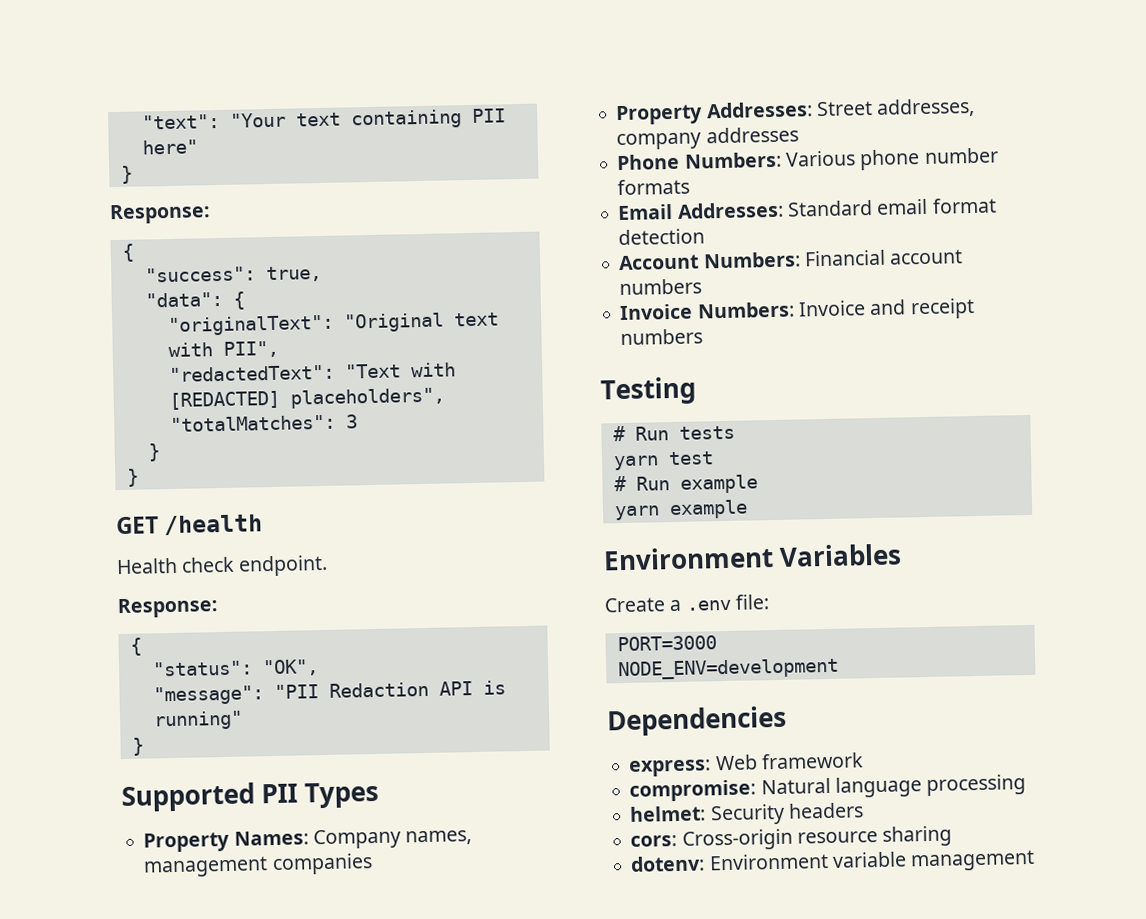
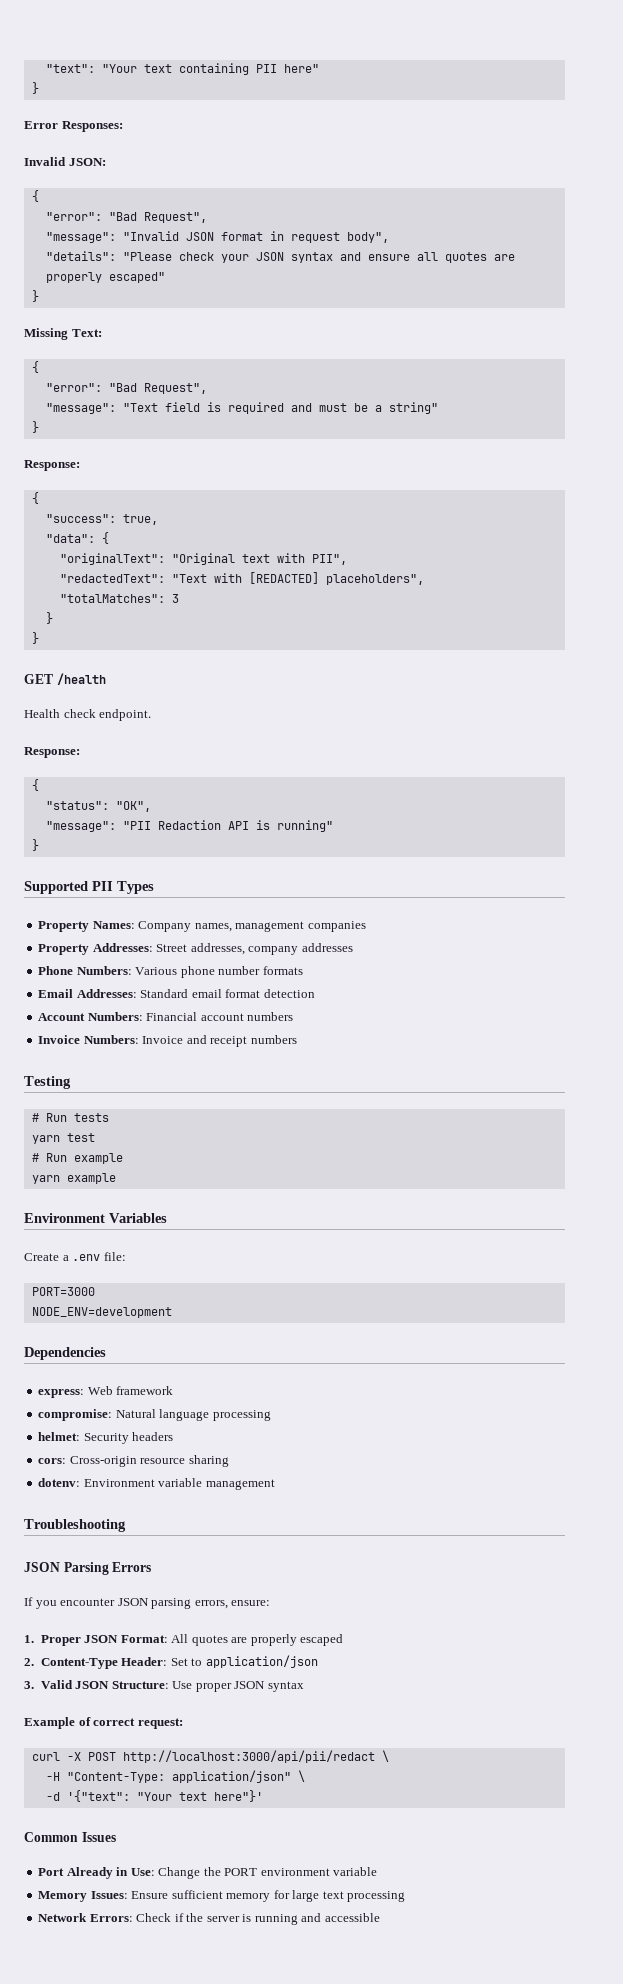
(133, 174) none -> [24,121,123,132] [24,157,106,166] [31,190,39,202] [45,212,207,223] [45,231,389,243] [45,251,515,263] [45,272,165,283] [31,290,39,302] [24,328,102,340] [31,361,39,373] [45,383,207,394] [45,402,438,414] [31,421,39,433] // Error Responses: // Invalid JSON: // { // "error": "Bad Request", // "message": "Invalid JSON format in request body", // "details": "Please check your JSON syntax and ensure all quotes are properly escaped" // } // Missing Text: // { // "error": "Bad Request", // "message": "Text field is required and must be a string" // }
(1036, 860) none -> [24,1519,126,1532] [24,1562,152,1575] [24,1597,271,1609] [24,1634,344,1646] [24,1655,318,1669] [24,1680,304,1692] [24,1717,183,1729] [31,1750,389,1763] [45,1770,305,1783] [45,1790,263,1802] [24,1832,116,1842] [38,1867,378,1879] [38,1890,406,1902] [38,1913,380,1925] // Troubleshooting // JSON Parsing Errors // If you encounter JSON parsing errors, ensure: // 1. Proper JSON Format: All quotes are properly escaped // 2. Content-Type Header: Set to application/json // 3. Valid JSON Structure: Use proper JSON syntax // Example of correct request: // curl -X POST http://localhost:3000/api/pii/redact \ // -H "Content-Type: application/json" \ // -d '{"text": "Your text here"}' // Common Issues // Port Already in Use: Change the PORT environment variable // Memory Issues: Ensure sufficient memory for large text processing // Network Errors: Check if the server is running and accessible

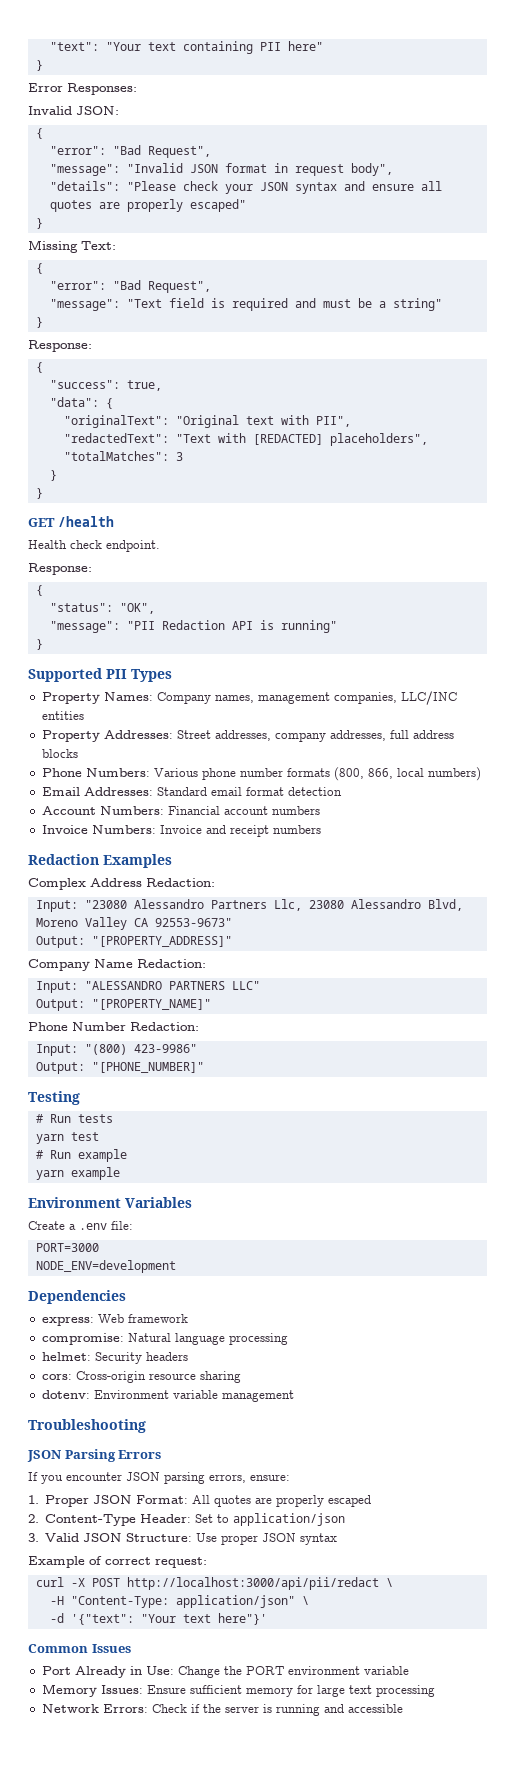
[307,921,366,932] companies -> [333,691,457,705] [41,711,84,720] companies, LLC/INC entities
[301,943,353,952] addresses -> [329,730,454,741] [41,749,78,758] addresses, full address blocks
(303, 970) none -> [333,767,481,781] (800, 866, local numbers)
(297, 1039) none -> [28,854,172,868] [28,878,215,890] [35,899,463,912] [35,917,232,930] [35,936,232,948] [28,959,206,971] [35,981,260,993] [35,999,211,1011] [28,1022,199,1031] [35,1044,197,1056] [35,1062,204,1074] // Redaction Examples // Complex Address Redaction: // Input: "23080 Alessandro Partners Llc, 23080 Alessandro Blvd, Moreno Valley CA 92553-9673" // Output: "[PROPERTY_ADDRESS]" // Company Name Redaction: // Input: "ALESSANDRO PARTNERS LLC" // Output: "[PROPERTY_NAME]" // Phone Number Redaction: // Input: "(800) 423-9986" // Output: "[PHONE_NUMBER]"

